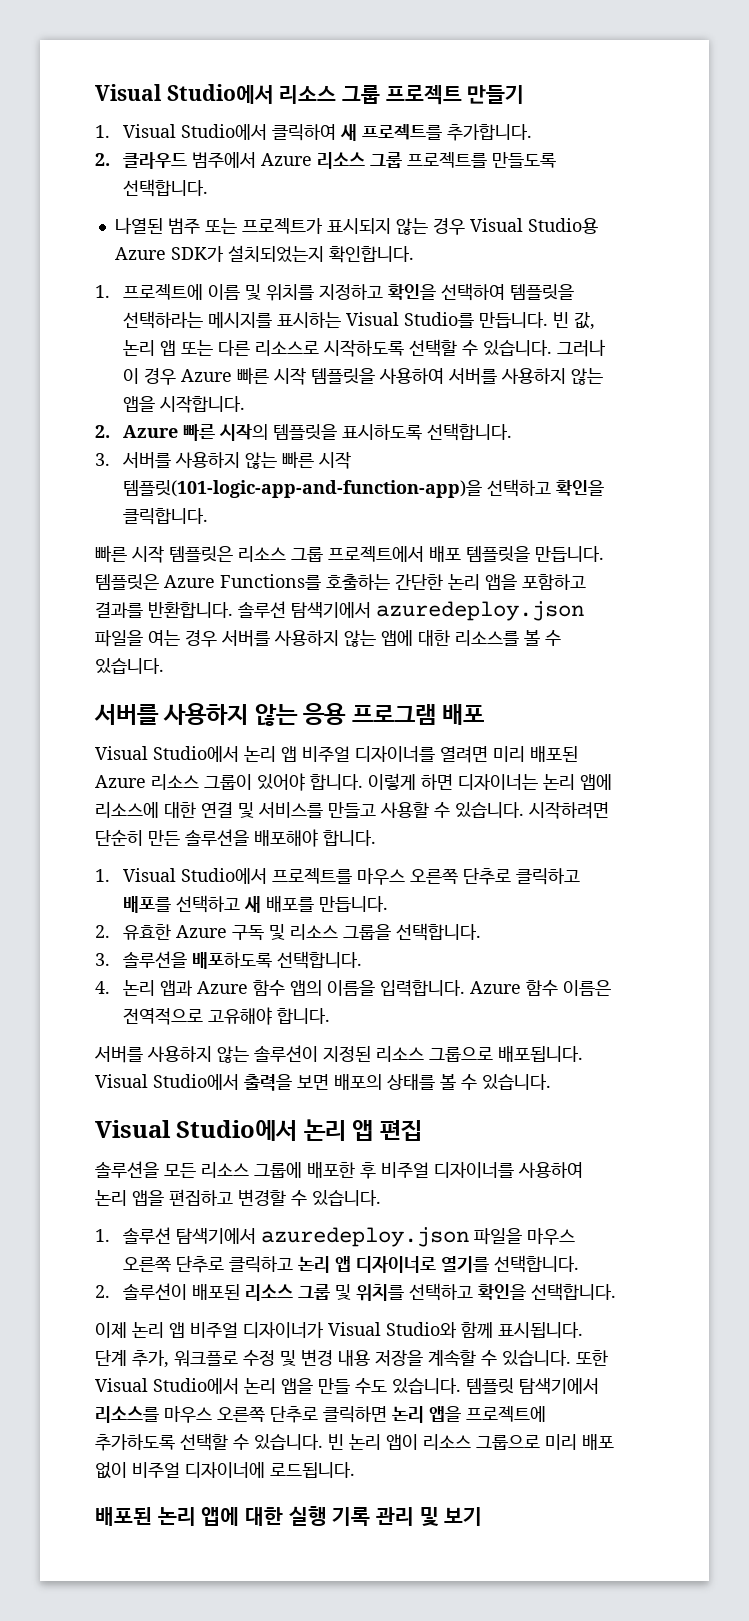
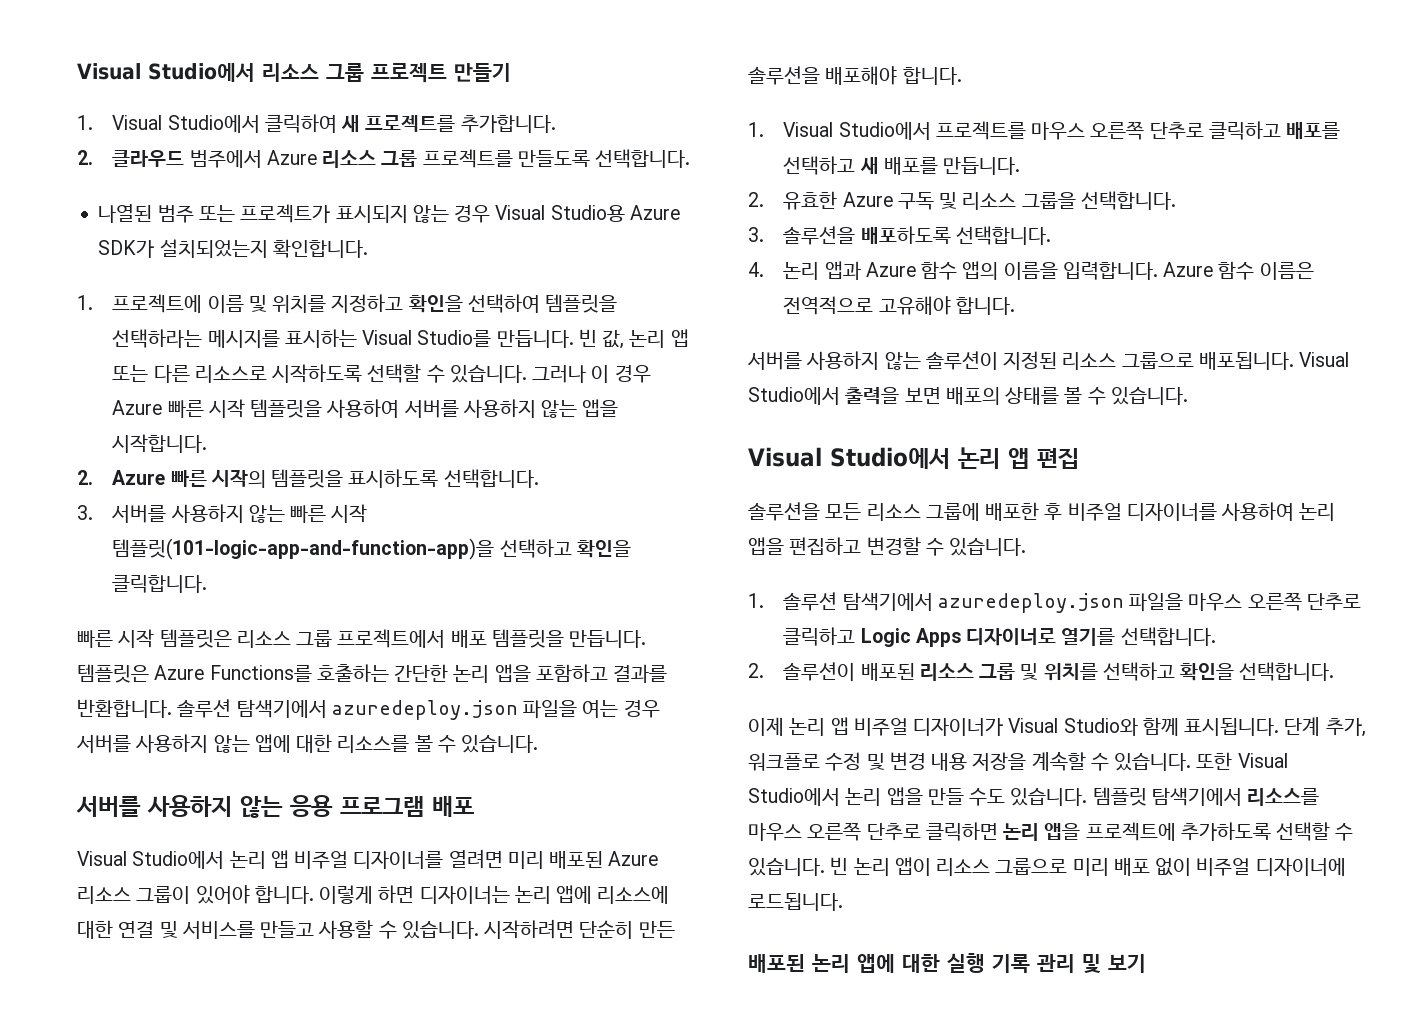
[298,1256,352,1273] 논리 앱 -> [860,628,961,647] Logic Apps

